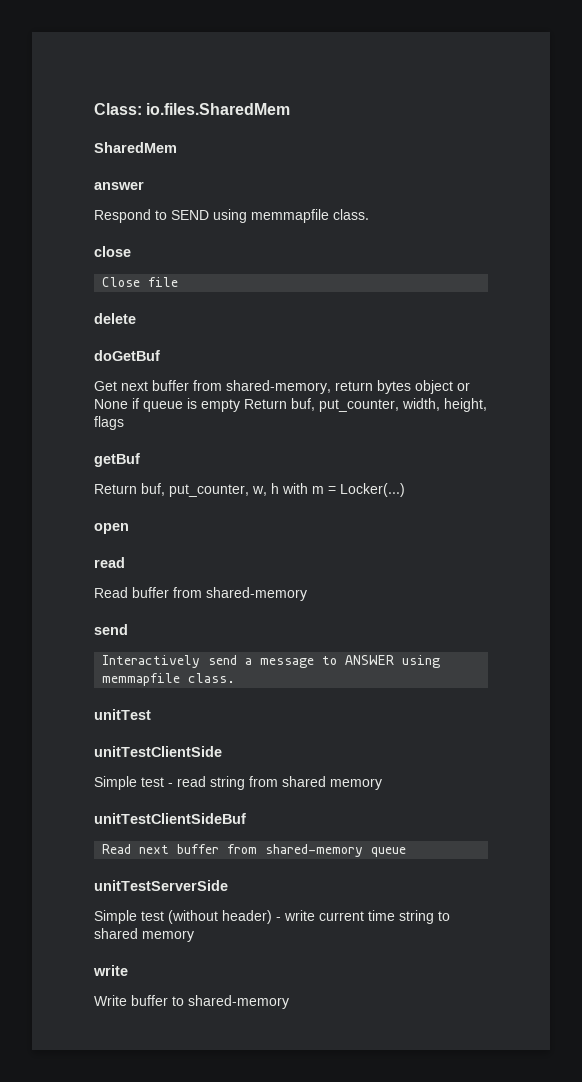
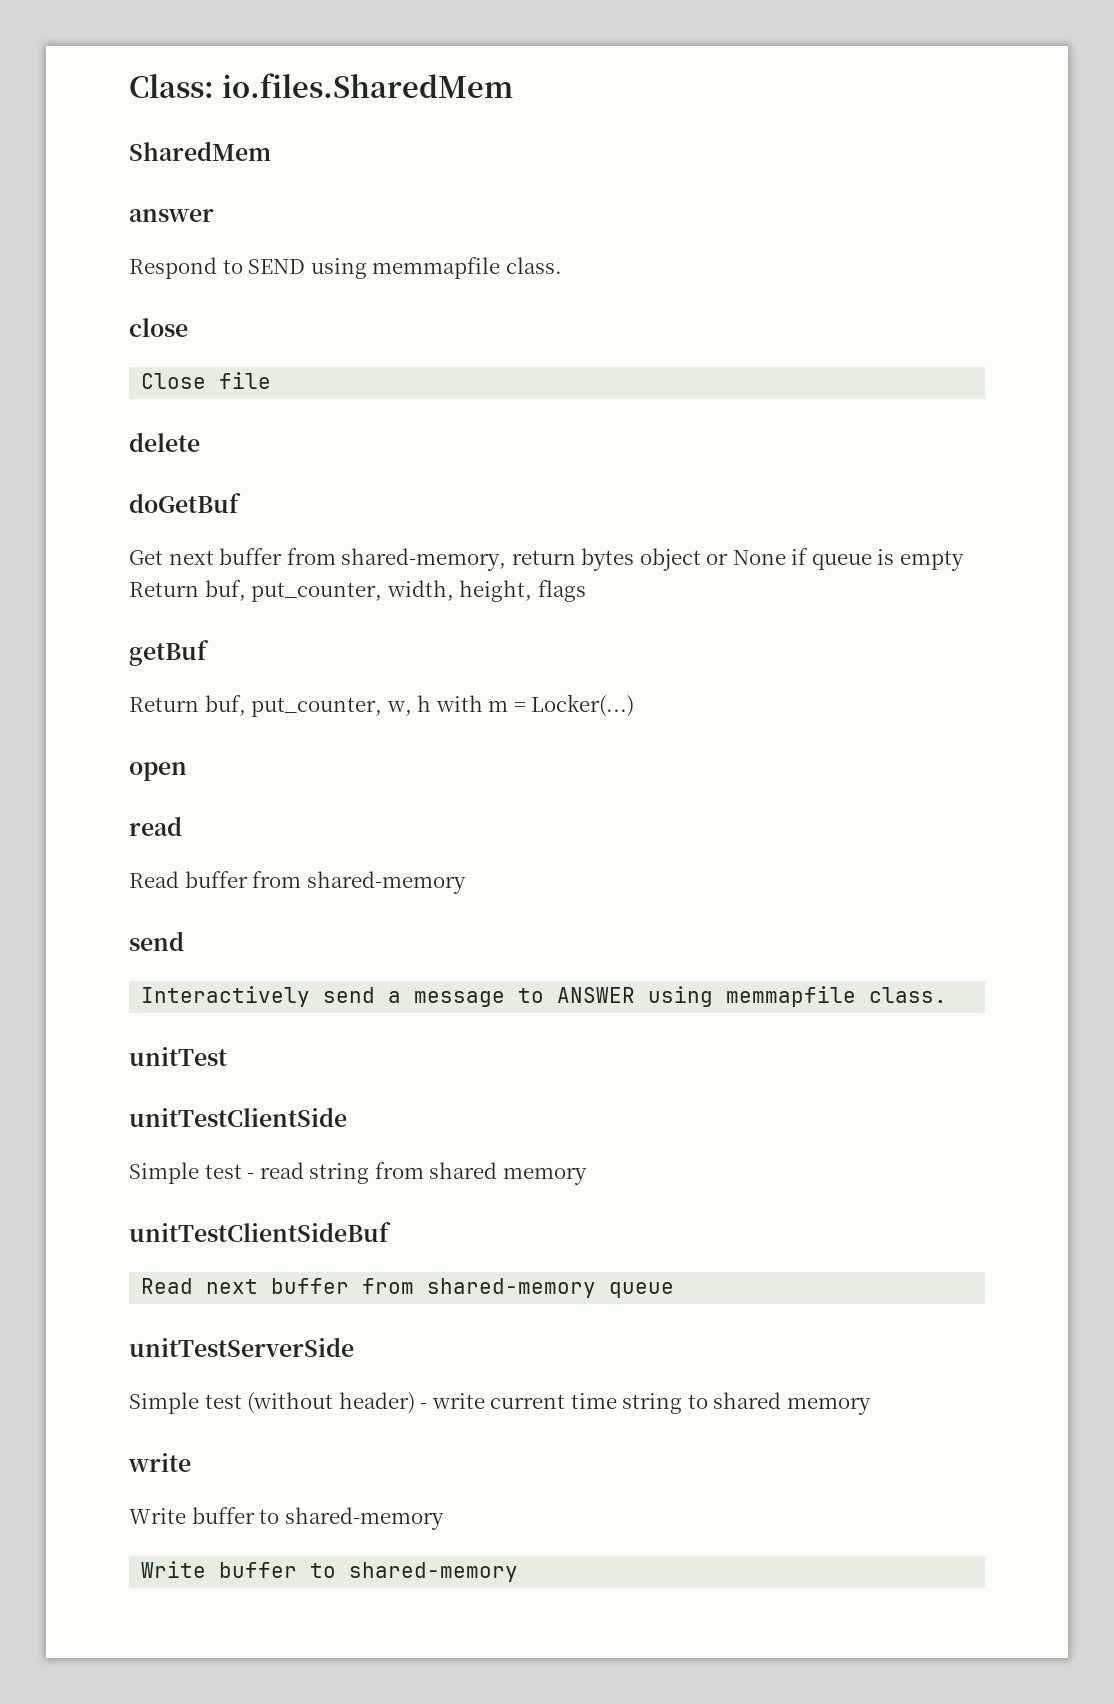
(289, 1002) none -> [141,1561,519,1582] // Write buffer to shared-memory

